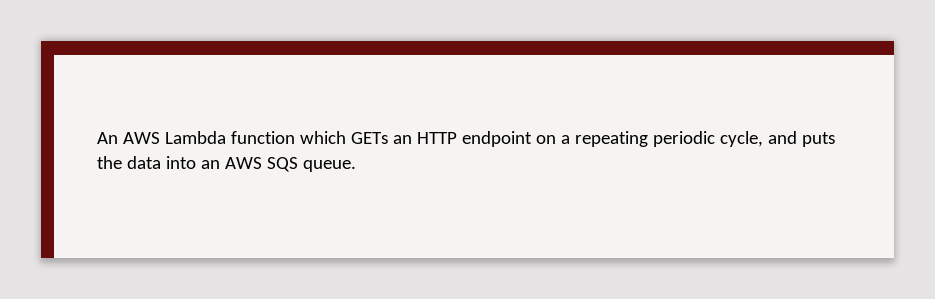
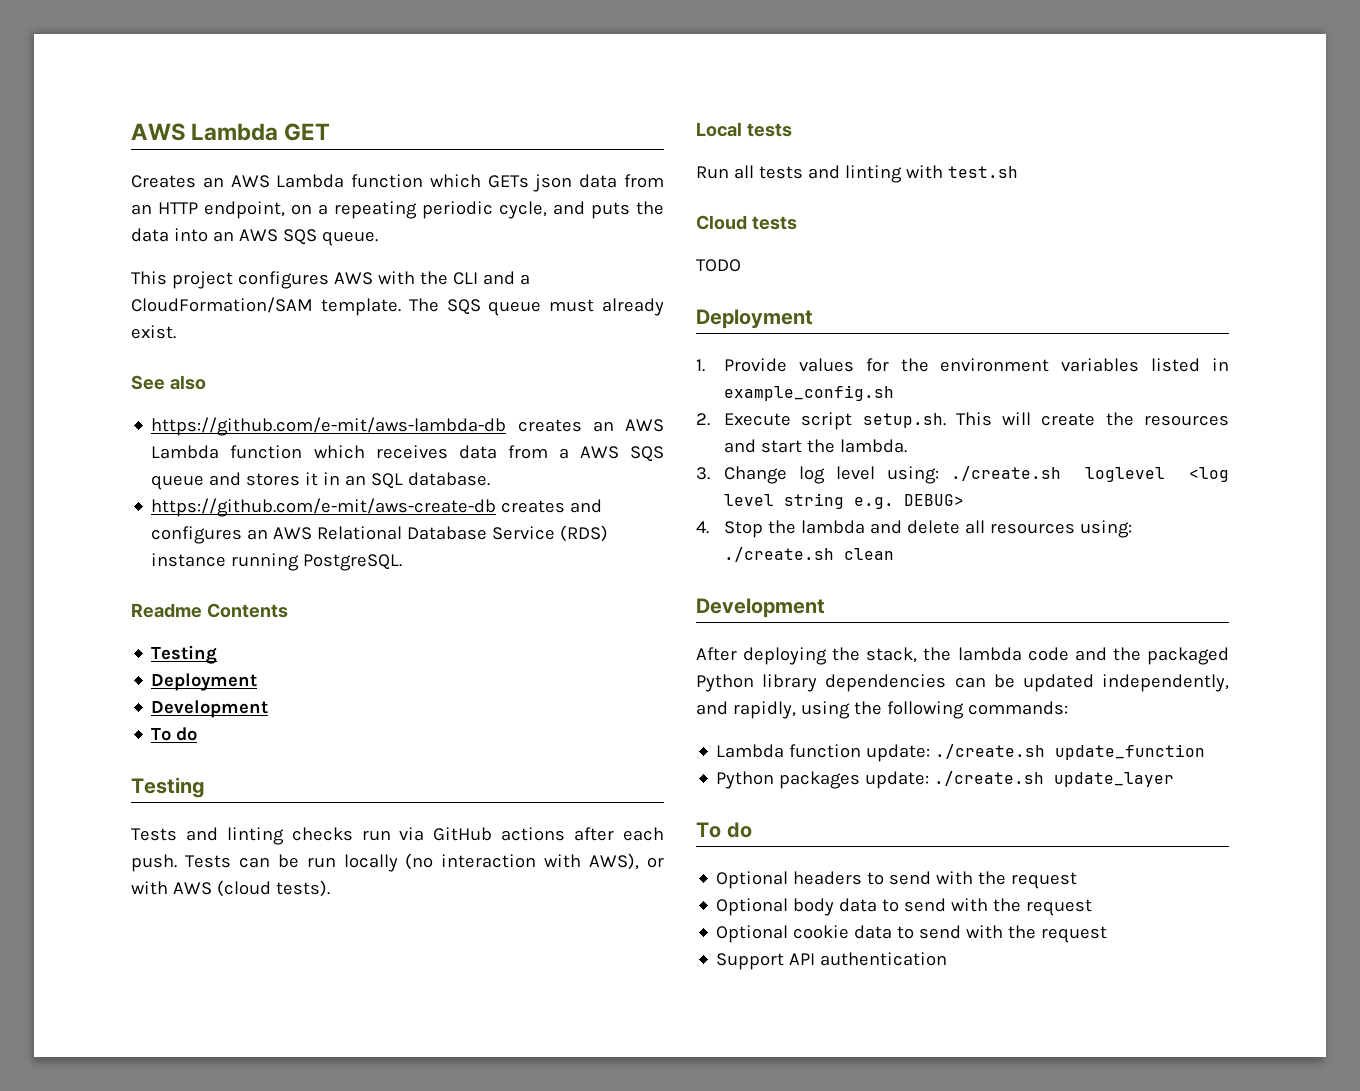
[97,132,118,144] An -> [131,123,331,141] [131,175,224,188] AWS Lambda GET // Creates an
(388, 138) none -> [533,174,664,192] json data from
[461,131,532,147] endpoint -> [204,201,285,219] endpoint,
(356, 166) none -> [131,271,530,289] [131,297,664,316] [131,325,176,339] [131,375,206,390] [151,417,664,436] [151,445,664,462] [151,472,491,490] [151,498,603,517] [151,525,609,544] [151,553,403,571] [131,603,288,618] [151,645,218,664] [151,673,258,691] [151,700,269,718] [151,727,198,741] [131,777,204,798] [131,827,665,845] [131,853,664,872] [131,880,330,897] [696,122,792,137] [696,165,1018,183] [696,215,797,230] [696,259,741,272] [696,309,813,329] [696,358,1229,372] [724,385,895,401] [696,412,1229,430] [724,439,908,453] [696,466,1229,484] [724,493,965,509] [696,520,1133,538] [724,547,895,562] [696,598,825,618] [696,647,1229,665] [696,674,1229,692] [696,701,1068,719] [716,744,1206,762] [716,771,1175,789] [696,822,752,838] [716,871,1078,889] [716,898,1093,916] [716,925,1108,943] [716,952,948,970] // This project configures AWS with the CLI and a CloudFormation/SAM template. The SQS queue must already exist. // See also // https://github.com/e-mit/aws-lambda-db creates an AWS Lambda function which receives data from a AWS SQS queue and stores it in an SQL database. // https://github.com/e-mit/aws-create-db creates and configures an AWS Relational Database Service (RDS) instance running PostgreSQL. // Readme Contents // Testing // Deployment // Development // To do // Testing // Tests and linting checks run via GitHub actions after each push. Tests can be run locally (no interaction with AWS), or with AWS (cloud tests). // Local tests // Run all tests and linting with test.sh // Cloud tests // TODO // Deployment // 1. Provide values for the environment variables listed in example_config.sh // 2. Execute script setup.sh. This will create the resources and start the lambda. // 3. Change log level using: ./create.sh loglevel <log level string e.g. DEBUG> // 4. Stop the lambda and delete all resources using: ./create.sh clean // Development // After deploying the stack, the lambda code and the packaged Python library dependencies can be updated independently, and rapidly, using the following commands: // Lambda function update: ./create.sh update_function // Python packages update: ./create.sh update_layer // To do // Optional headers to send with the request // Optional body data to send with the request // Optional cookie data to send with the request // Support API authentication

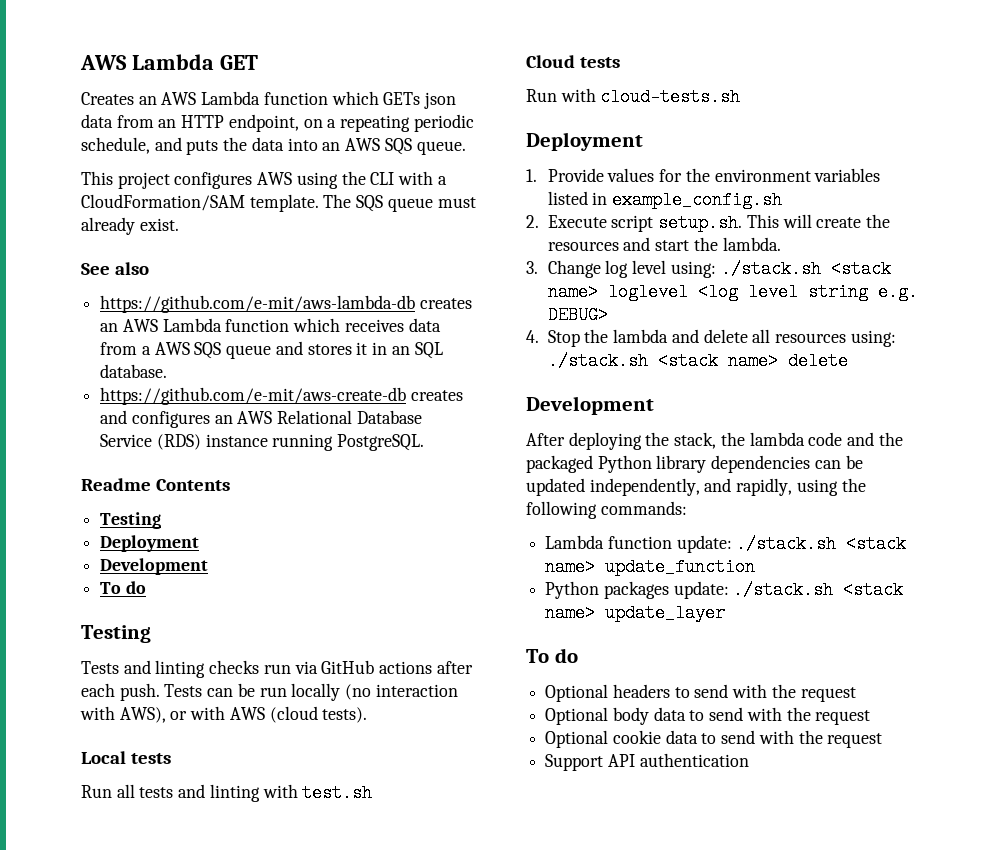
[499,201,547,219] cycle, -> [81,137,150,154] schedule,
[377,271,415,285] with -> [296,172,338,189] using
[482,271,515,285] and -> [398,171,434,185] with
[696,259,741,272] TODO -> [526,88,741,106] Run with cloud-tests.sh
[951,466,1062,481] ./create.sh -> [720,260,891,278] [547,283,598,301] ./stack.sh <stack name>
[724,547,895,562] ./create.sh clean -> [547,352,848,370] ./stack.sh <stack name> delete
[935,744,1046,759] ./create.sh -> [736,535,907,553] [545,558,596,576] ./stack.sh <stack name>
[934,771,1045,786] ./create.sh -> [733,581,904,599] [545,604,596,622] ./stack.sh <stack name>

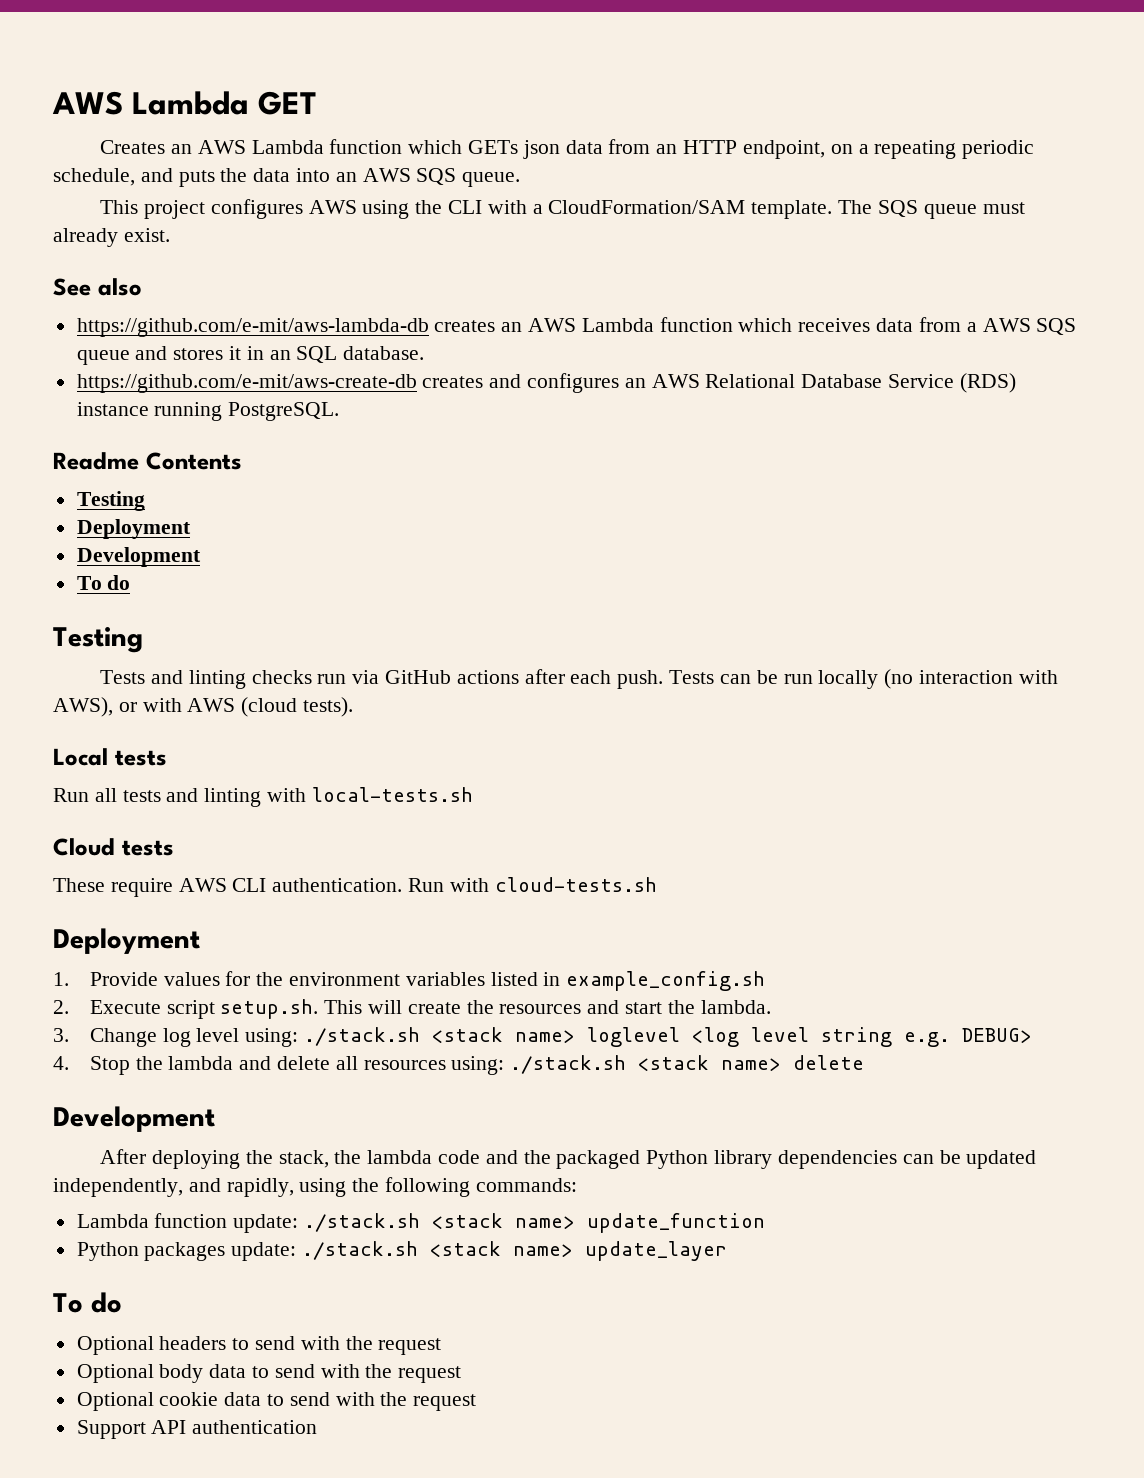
[302,784,373,802] test.sh -> [311,787,473,802] local-tests.sh
(621, 62) none -> [53,878,403,897] These require AWS CLI authentication.

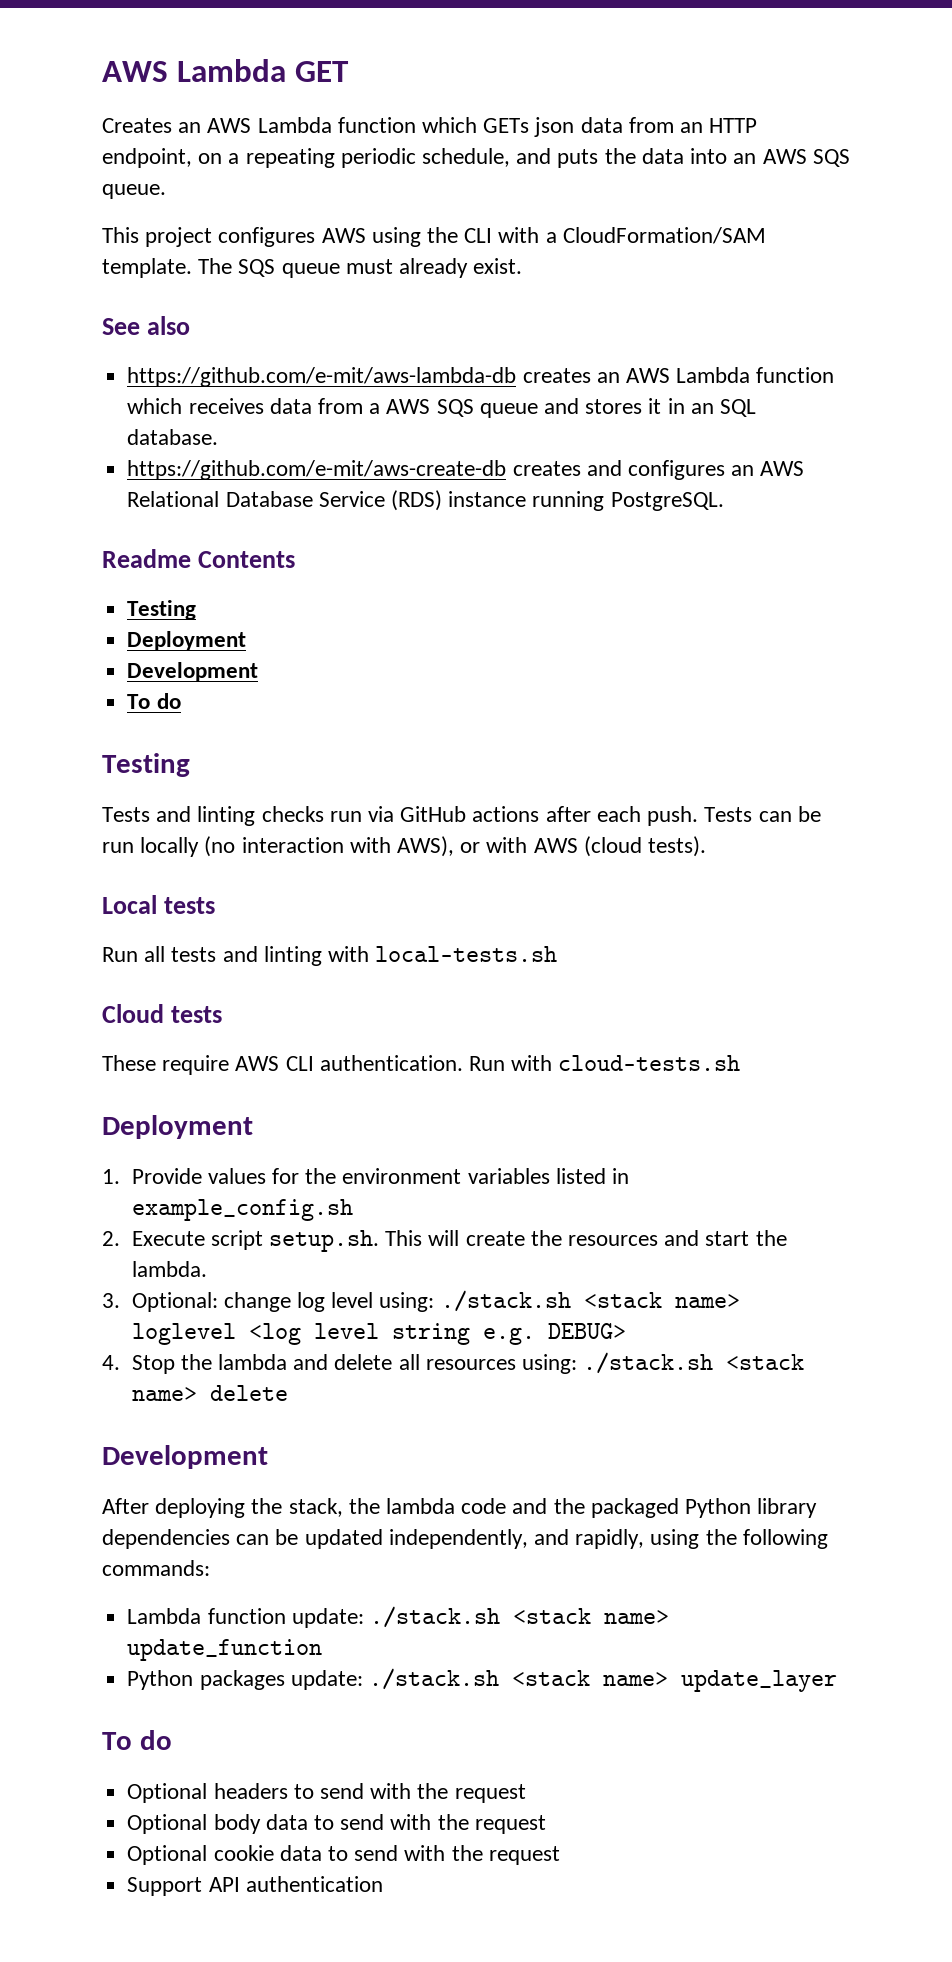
[89,1028,157,1047] Change -> [131,1292,291,1312] Optional: change

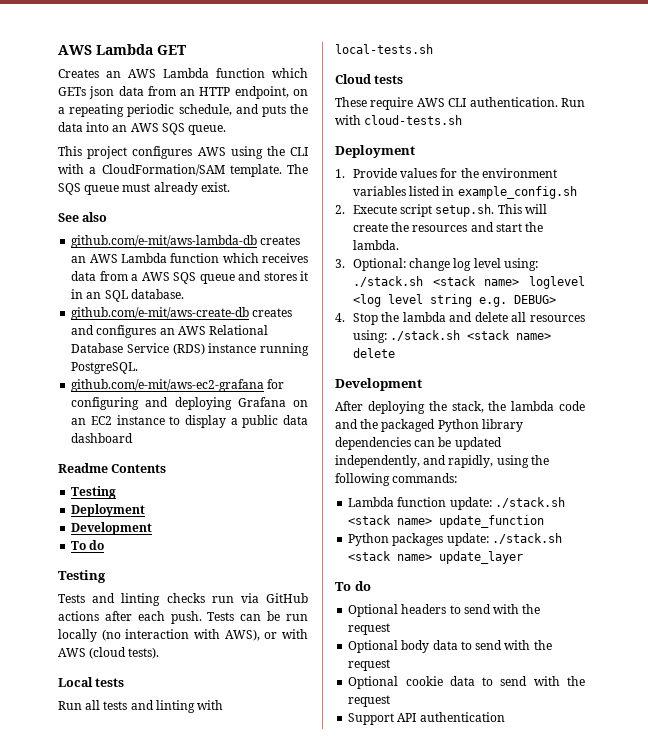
[127,367,517,387] https://github.com/e-mit/aws-lambda-db -> [71,235,258,248] github.com/e-mit/aws-lambda-db
[127,460,507,480] https://github.com/e-mit/aws-create-db -> [71,307,250,320] github.com/e-mit/aws-create-db
(724, 501) none -> [71,379,285,392] [71,397,308,410] [71,415,308,428] [71,433,134,443] // github.com/e-mit/aws-ec2-grafana for configuring and deploying Grafana on an EC2 instance to display a public data dashboard

